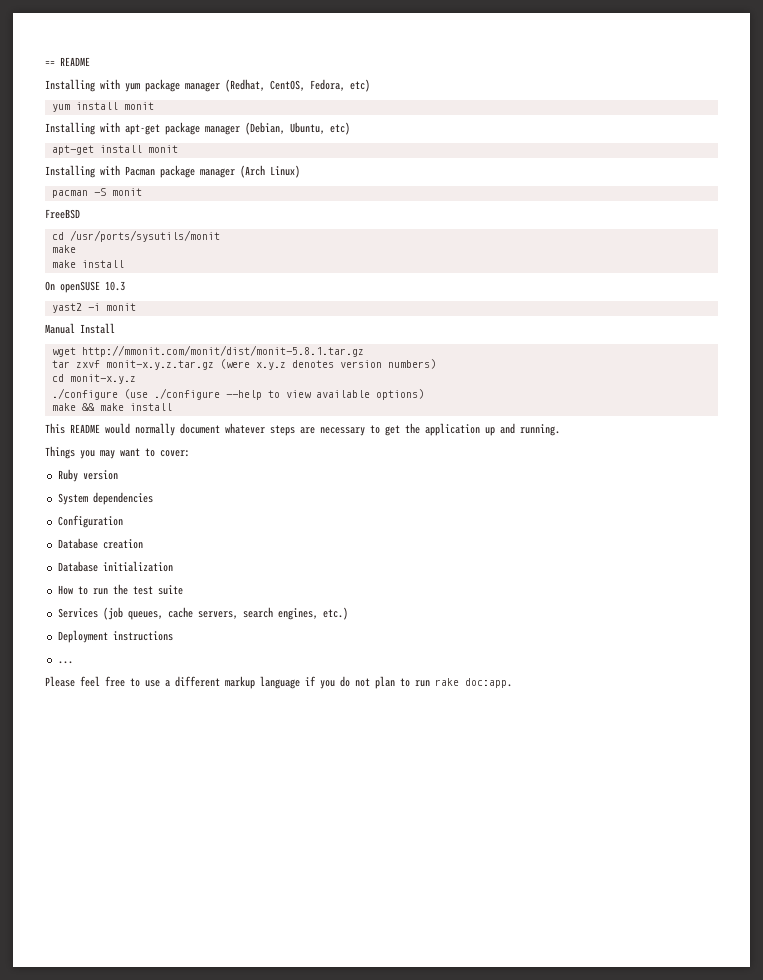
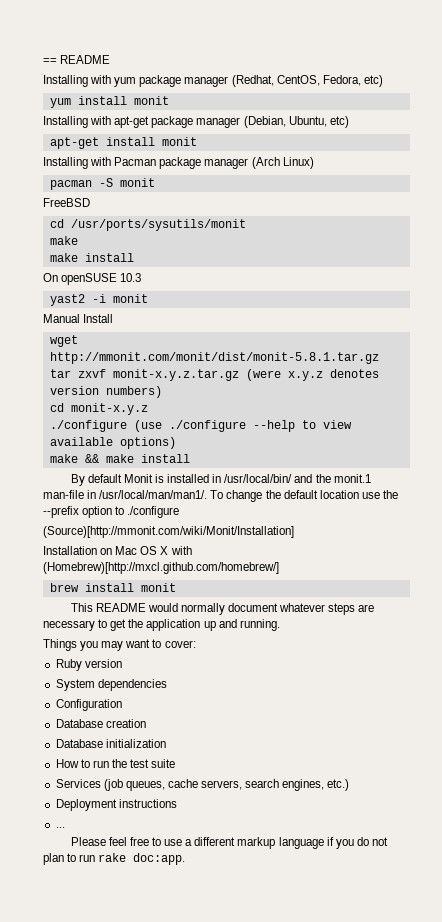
(172, 407) none -> [70,474,371,486] [43,490,398,502] [43,506,180,518] [43,526,294,538] [43,546,192,555] [43,562,279,574] [49,583,176,592] // By default Monit is installed in /usr/local/bin/ and the monit.1 man-file in /usr/local/man/man1/. To change the default location use the --prefix option to ./configure // (Source)[http://mmonit.com/wiki/Monit/Installation] // Installation on Mac OS X with (Homebrew)[http://mxcl.github.com/homebrew/] // brew install monit

